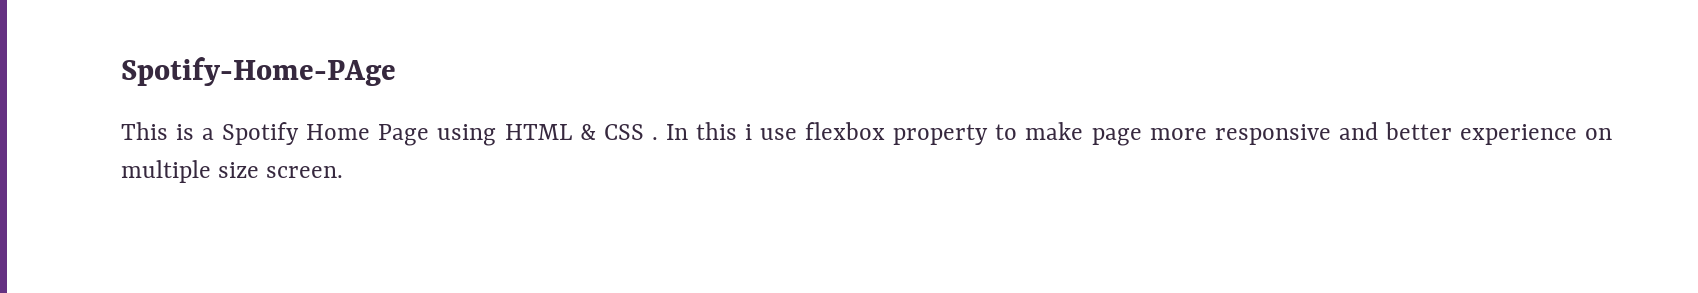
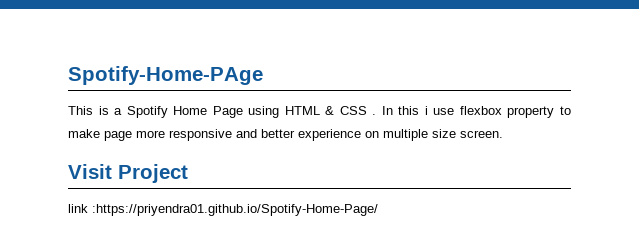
(344, 172) none -> [68,164,188,183] [68,204,378,216] // Visit Project // link :https://priyendra01.github.io/Spotify-Home-Page/

